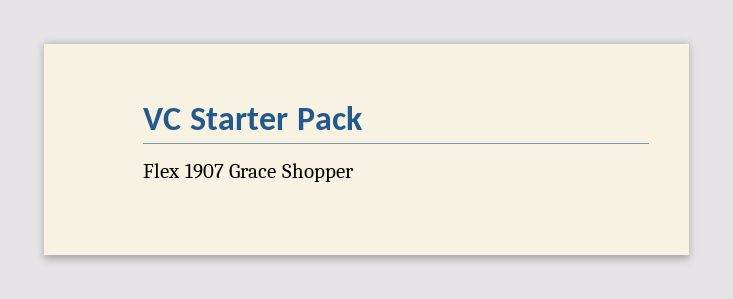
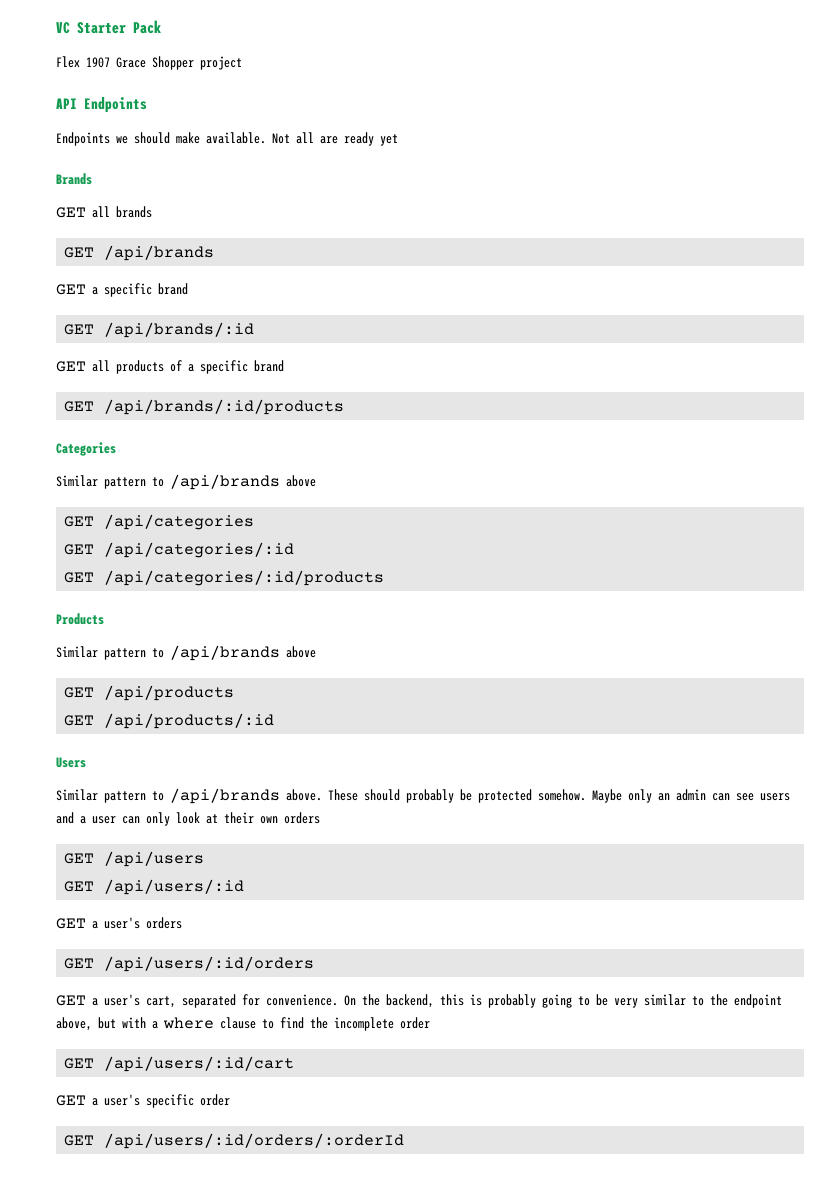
(354, 172) none -> [200,56,242,70] [56,97,147,113] [56,132,398,146] [56,173,92,185] [56,206,152,218] [64,245,215,261] [56,283,188,297] [64,322,255,338] [56,360,284,374] [64,399,345,415] [56,442,116,456] [56,474,316,490] [64,514,255,530] [64,542,295,558] [64,570,385,586] [56,613,104,625] [56,645,316,661] [64,685,235,701] [64,713,275,729] [56,757,86,768] [56,788,790,804] [56,812,320,826] [64,851,205,867] [64,879,245,895] [56,917,182,929] [64,956,315,972] [56,994,782,1008] [56,1017,430,1031] [64,1056,295,1072] [56,1094,230,1108] [64,1133,405,1149] project // API Endpoints // Endpoints we should make available. Not all are ready yet // Brands // GET all brands // GET /api/brands // GET a specific brand // GET /api/brands/:id // GET all products of a specific brand // GET /api/brands/:id/products // Categories // Similar pattern to /api/brands above // GET /api/categories // GET /api/categories/:id // GET /api/categories/:id/products // Products // Similar pattern to /api/brands above // GET /api/products // GET /api/products/:id // Users // Similar pattern to /api/brands above. These should probably be protected somehow. Maybe only an admin can see users and a user can only look at their own orders // GET /api/users // GET /api/users/:id // GET a user's orders // GET /api/users/:id/orders // GET a user's cart, separated for convenience. On the backend, this is probably going to be very similar to the endpoint above, but with a where clause to find the incomplete order // GET /api/users/:id/cart // GET a user's specific order // GET /api/users/:id/orders/:orderId

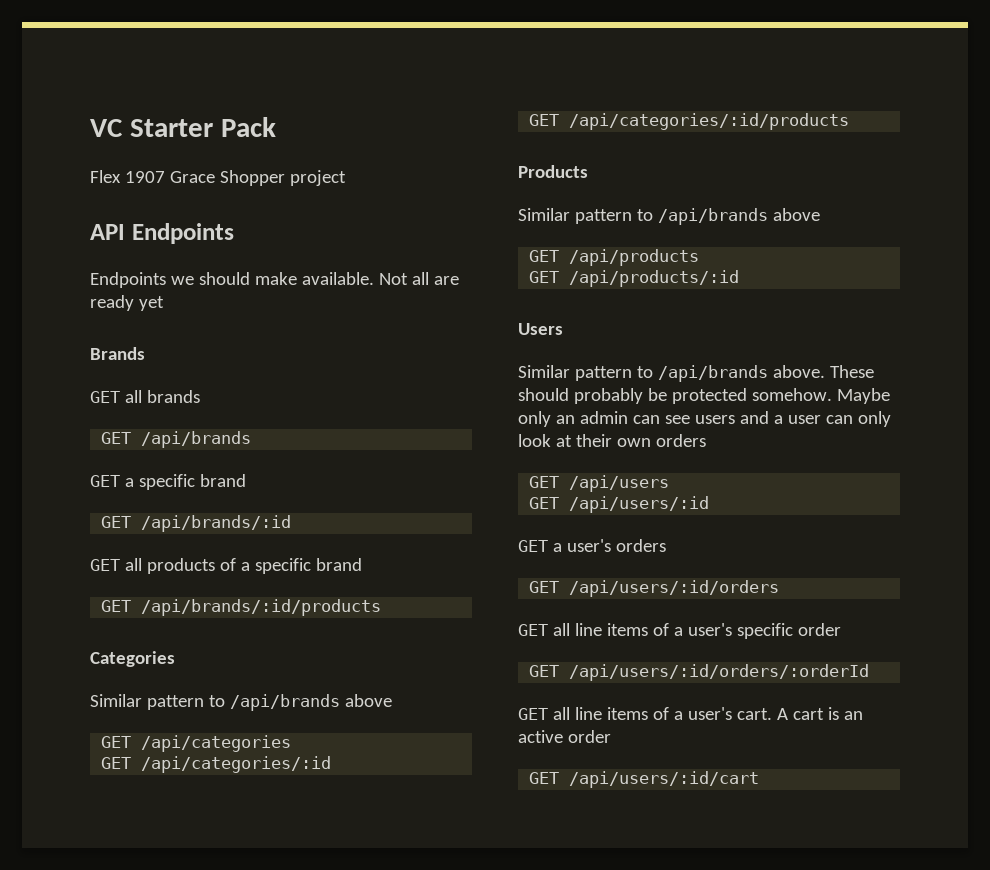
[92,994,782,1008] [56,1017,430,1031] [64,1056,295,1072] [56,1095,86,1106] a user's cart, separated for convenience. On the backend, this is probably going to be very similar to the endpoint above, but with a where clause to find the incomplete order // GET /api/users/:id/cart // GET -> [552,623,669,636] all line items of
(405, 1141) none -> [518,707,863,720] [518,730,611,743] [529,771,760,788] // GET all line items of a user's cart. A cart is an active order // GET /api/users/:id/cart

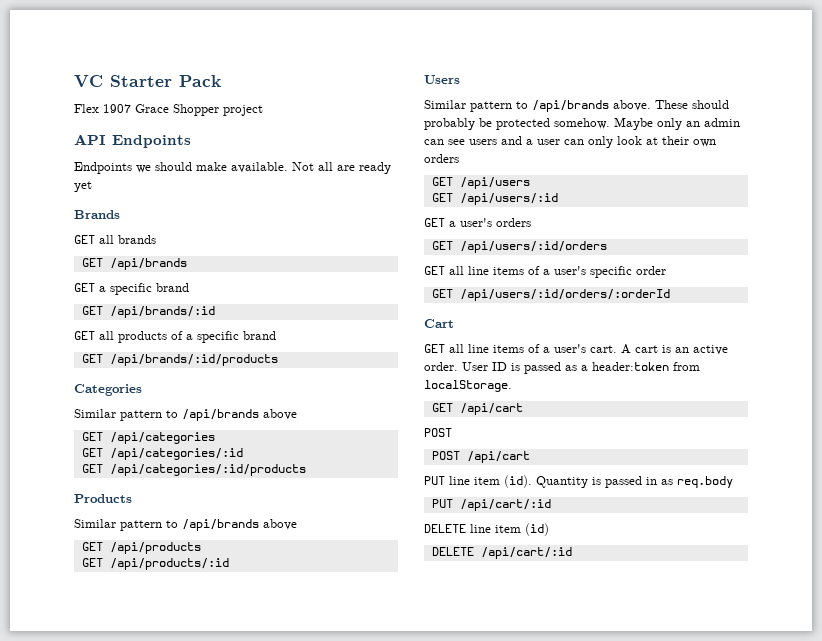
(870, 672) none -> [424,319,454,328] // Cart
[567,730,611,743] [529,771,760,788] order // GET /api/users/:id/cart -> [424,362,700,374] [424,380,512,392] [431,403,523,415] [424,428,452,437] [431,451,530,463] [424,475,733,488] [431,499,551,511] [424,523,549,536] [431,547,572,559] order. User ID is passed as a header:token from localStorage. // GET /api/cart // POST // POST /api/cart // PUT line item (id). Quantity is passed in as req.body // PUT /api/cart/:id // DELETE line item (id) // DELETE /api/cart/:id

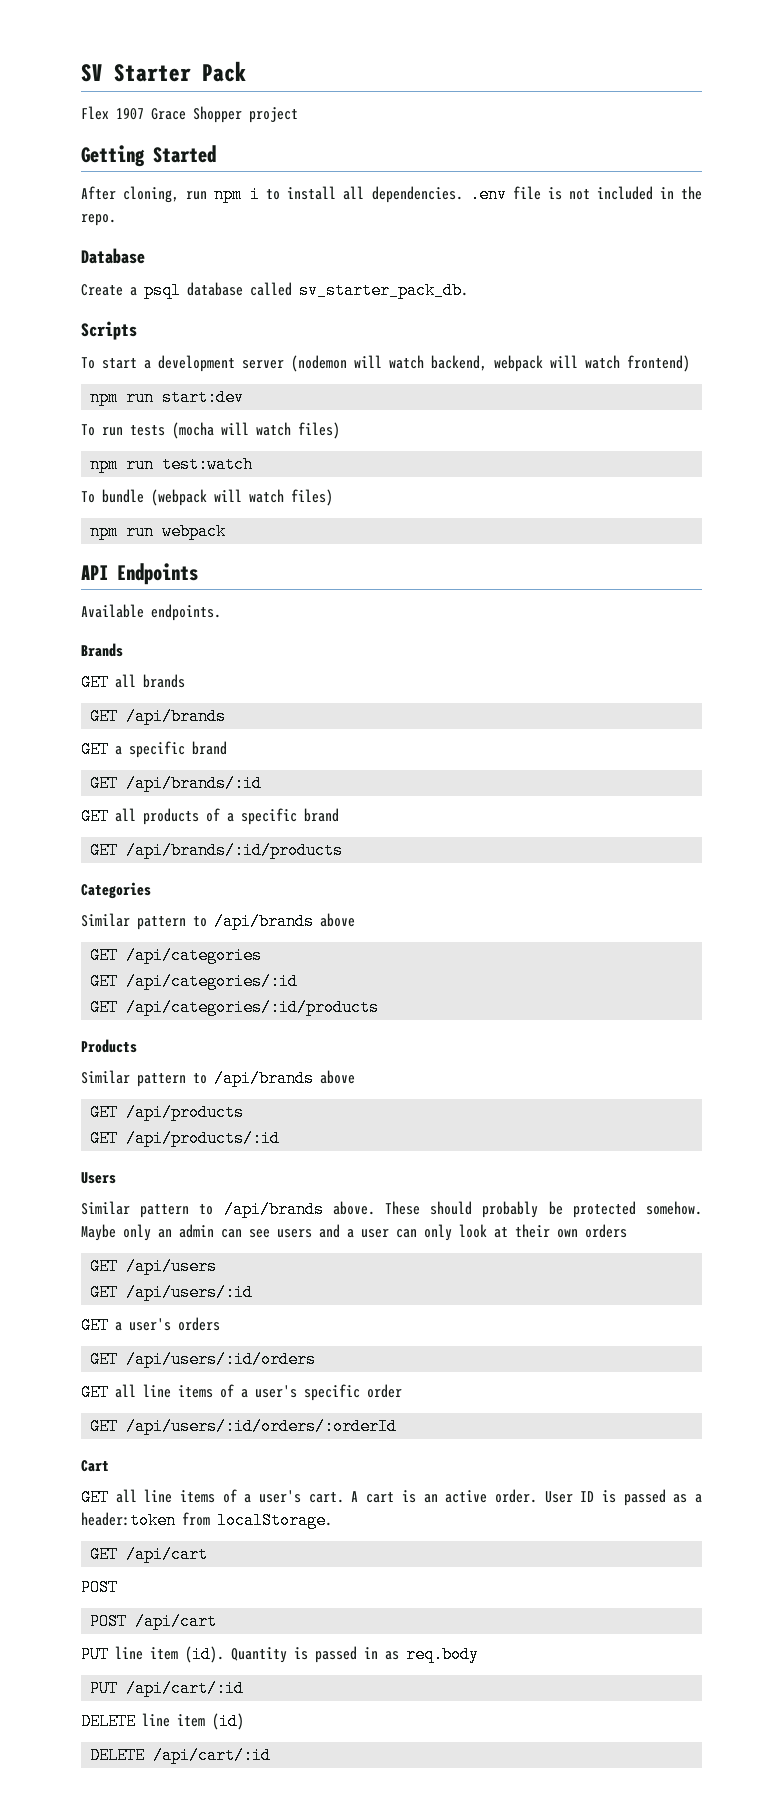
[74,75,103,87] VC -> [81,64,103,82] SV
[74,134,191,148] [74,162,391,174] [74,181,92,192] API Endpoints // Endpoints we should make available. Not all are ready yet -> [81,145,216,167] [81,186,702,203] [81,214,116,226] [81,248,145,264] [81,282,468,299] [81,321,137,340] [81,355,690,372] [90,389,245,406] [81,422,340,439] [90,456,254,473] [81,489,333,506] [90,523,227,540] [81,563,198,585] [81,604,221,621] Getting Started // After cloning, run npm i to install all dependencies. .env file is not included in the repo. // Database // Create a psql database called sv_starter_pack_db. // Scripts // To start a development server (nodemon will watch backend, webpack will watch frontend) // npm run start:dev // To run tests (mocha will watch files) // npm run test:watch // To bundle (webpack will watch files) // npm run webpack // API Endpoints // Available endpoints.

